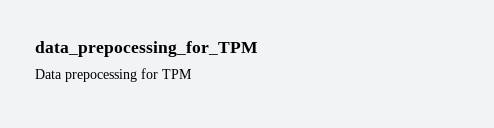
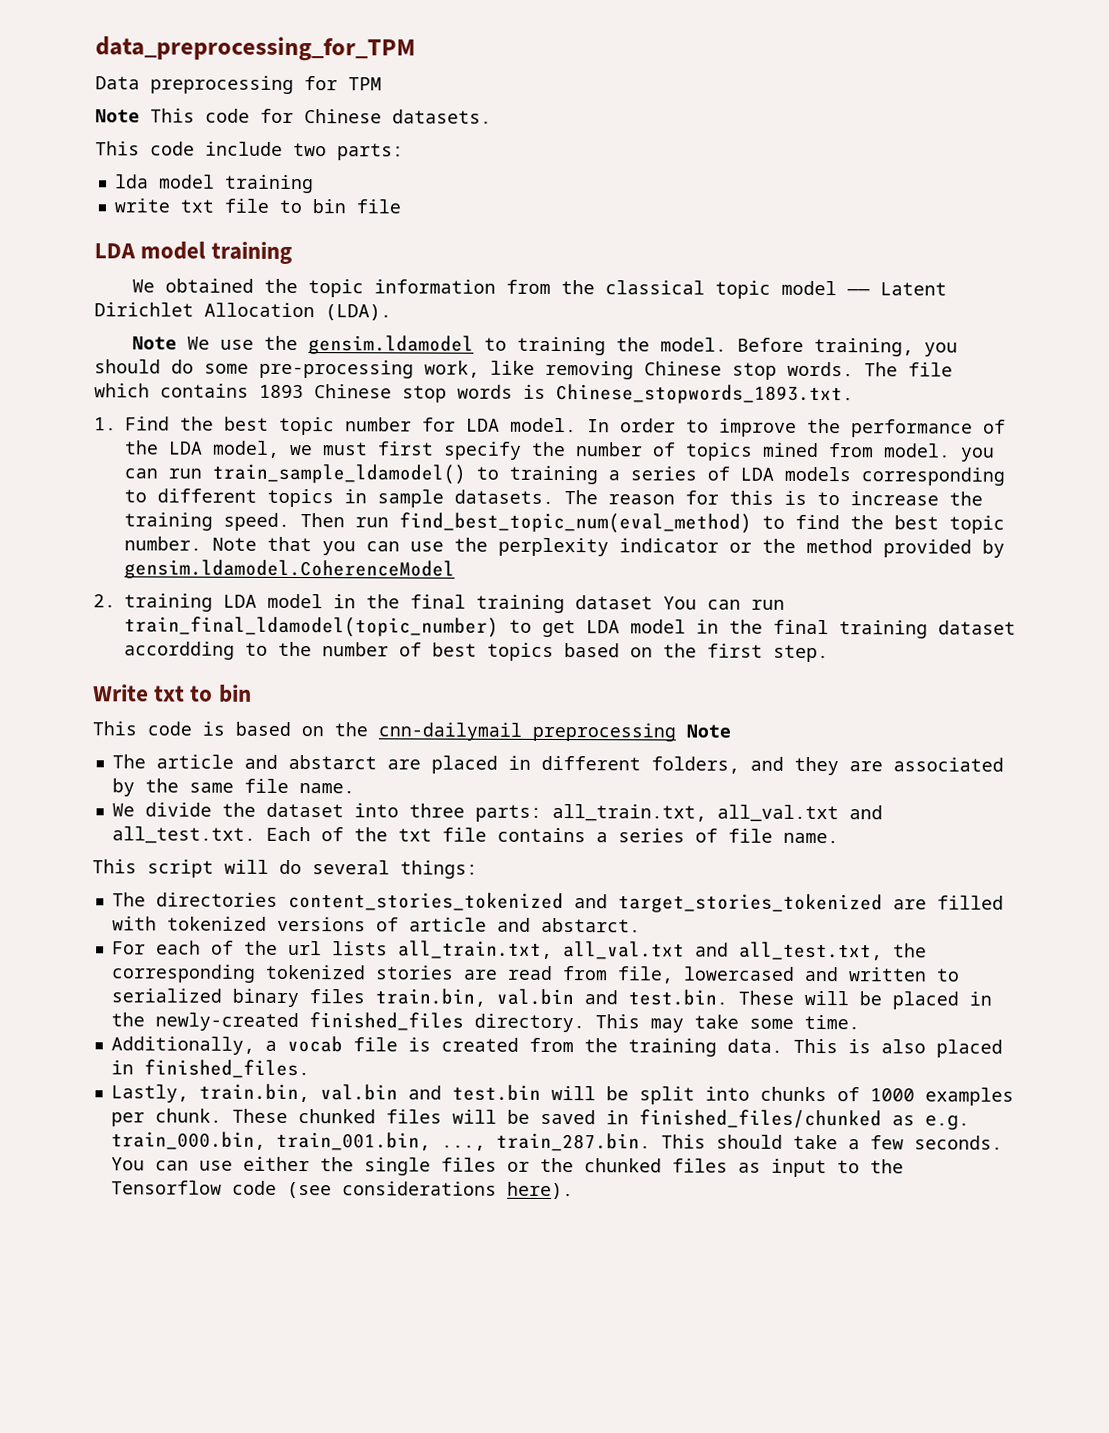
[35,41,258,57] data_prepocessing_for_TPM -> [95,36,416,62] data_preprocessing_for_TPM
[65,69,137,82] prepocessing -> [150,75,294,94] preprocessing
(192, 74) none -> [95,108,492,124] [95,141,404,161] [114,174,314,194] [113,198,401,214] [94,241,293,264] [131,278,947,299] [94,302,392,321] [131,335,958,357] [94,359,953,380] [94,383,854,405] [94,416,1006,438] [125,440,995,462] [124,463,1005,486] [124,488,983,508] [124,512,1005,534] [124,536,1005,558] [124,559,455,580] [93,593,785,614] [124,616,1016,639] [124,641,829,663] [93,684,252,703] [92,721,731,742] [111,754,1004,776] [111,778,355,797] [111,802,883,823] [111,826,839,844] [92,859,478,879] [111,891,1004,914] [111,916,641,933] [111,940,927,961] [110,964,960,984] [110,988,992,1010] [110,1012,860,1033] [110,1035,1003,1058] [110,1059,310,1079] [110,1083,1014,1106] [110,1108,970,1130] [110,1131,1003,1152] [110,1156,904,1178] [110,1180,574,1200] // Note This code for Chinese datasets. // This code include two parts: // lda model training // write txt file to bin file // LDA model training // We obtained the topic information from the classical topic model —— Latent Dirichlet Allocation (LDA). // Note We use the gensim.ldamodel to training the model. Before training, you should do some pre-processing work, like removing Chinese stop words. The file which contains 1893 Chinese stop words is Chinese_stopwords_1893.txt. // 1. Find the best topic number for LDA model. In order to improve the performance of the LDA model, we must first specify the number of topics mined from model. you can run train_sample_ldamodel() to training a series of LDA models corresponding to different topics in sample datasets. The reason for this is to increase the training speed. Then run find_best_topic_num(eval_method) to find the best topic number. Note that you can use the perplexity indicator or the method provided by gensim.ldamodel.CoherenceModel // 2. training LDA model in the final training dataset You can run train_final_ldamodel(topic_number) to get LDA model in the final training dataset accordding to the number of best topics based on the first step. // Write txt to bin // This code is based on the cnn-dailymail preprocessing Note // The article and abstarct are placed in different folders, and they are associated by the same file name. // We divide the dataset into three parts: all_train.txt, all_val.txt and all_test.txt. Each of the txt file contains a series of file name. // This script will do several things: // The directories content_stories_tokenized and target_stories_tokenized are filled with tokenized versions of article and abstarct. // For each of the url lists all_train.txt, all_val.txt and all_test.txt, the corresponding tokenized stories are read from file, lowercased and written to serialized binary files train.bin, val.bin and test.bin. These will be placed in the newly-created finished_files directory. This may take some time. // Additionally, a vocab file is created from the training data. This is also placed in finished_files. // Lastly, train.bin, val.bin and test.bin will be split into chunks of 1000 examples per chunk. These chunked files will be saved in finished_files/chunked as e.g. train_000.bin, train_001.bin, ..., train_287.bin. This should take a few seconds. You can use either the single files or the chunked files as input to the Tensorflow code (see considerations here).

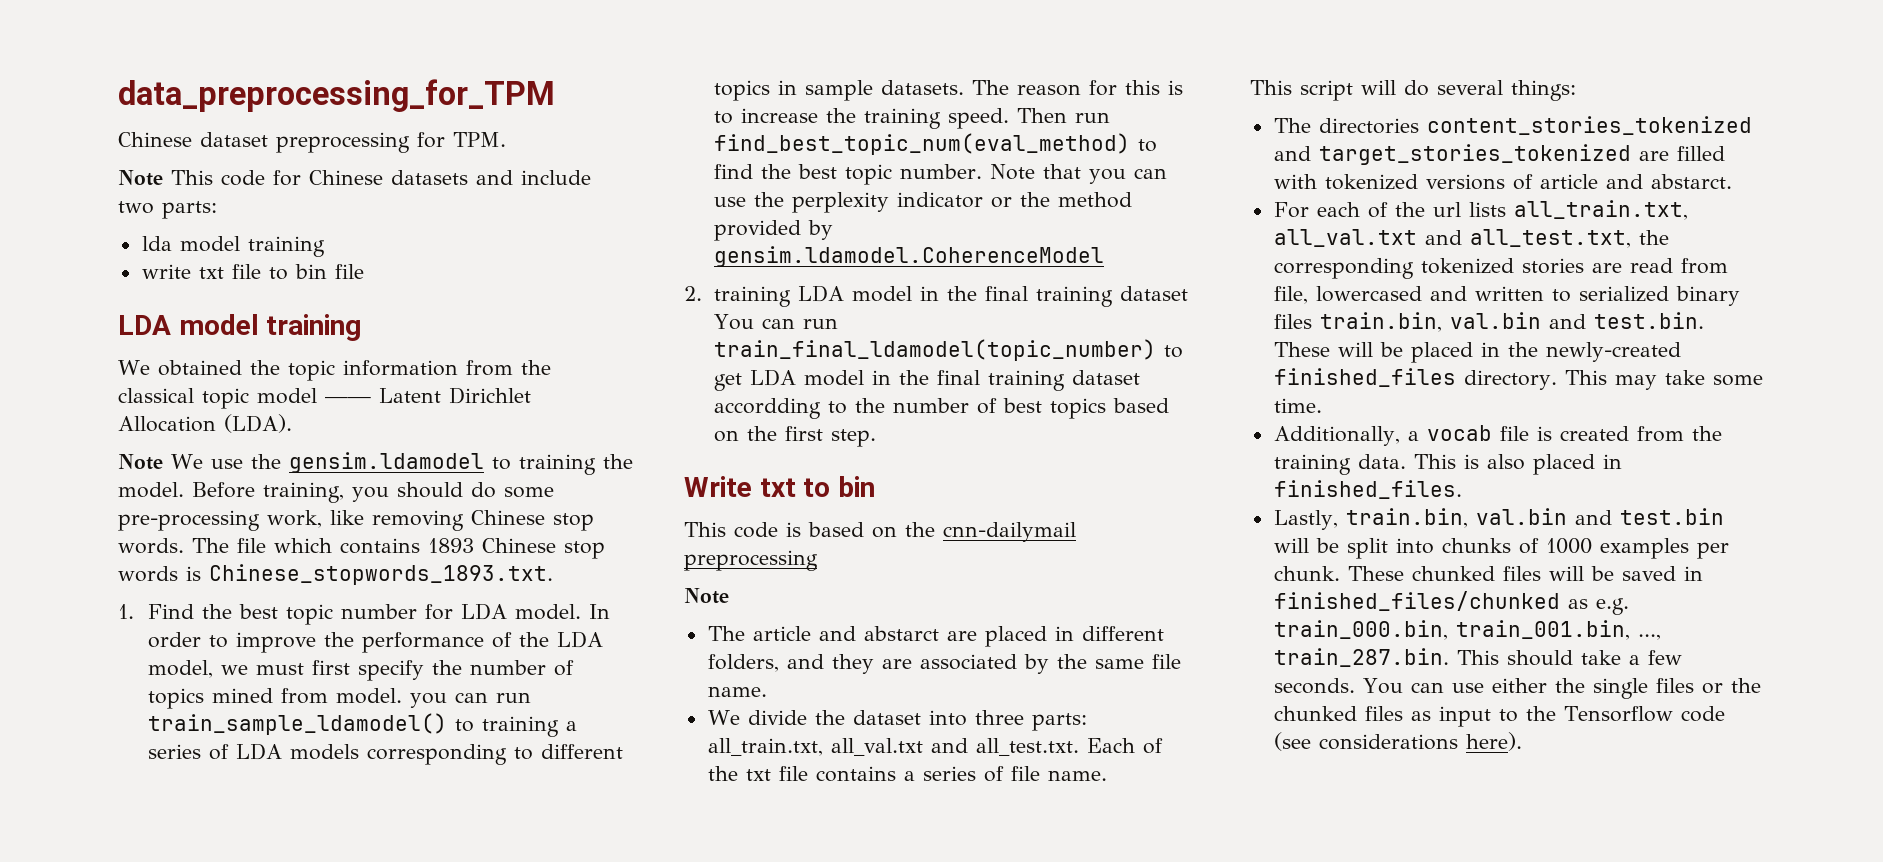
[95,76,140,90] Data -> [118,132,268,147] Chinese dataset
[348,77,382,91] TPM -> [453,132,506,147] TPM.
[392,109,492,124] [95,141,195,156] datasets. // This code -> [391,170,513,185] datasets and
(676, 732) none -> (818, 560) //

